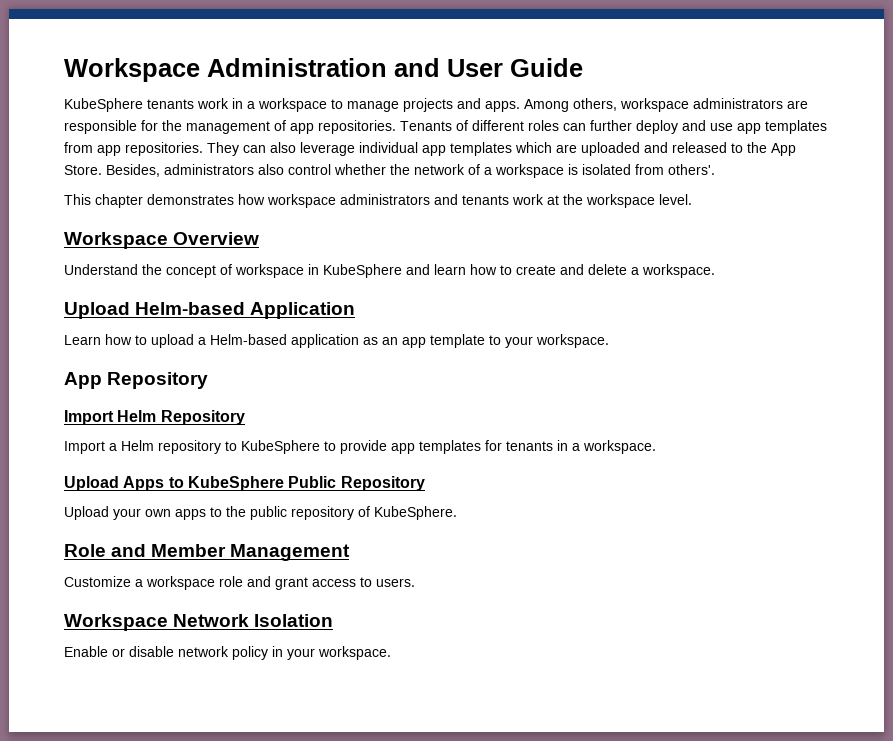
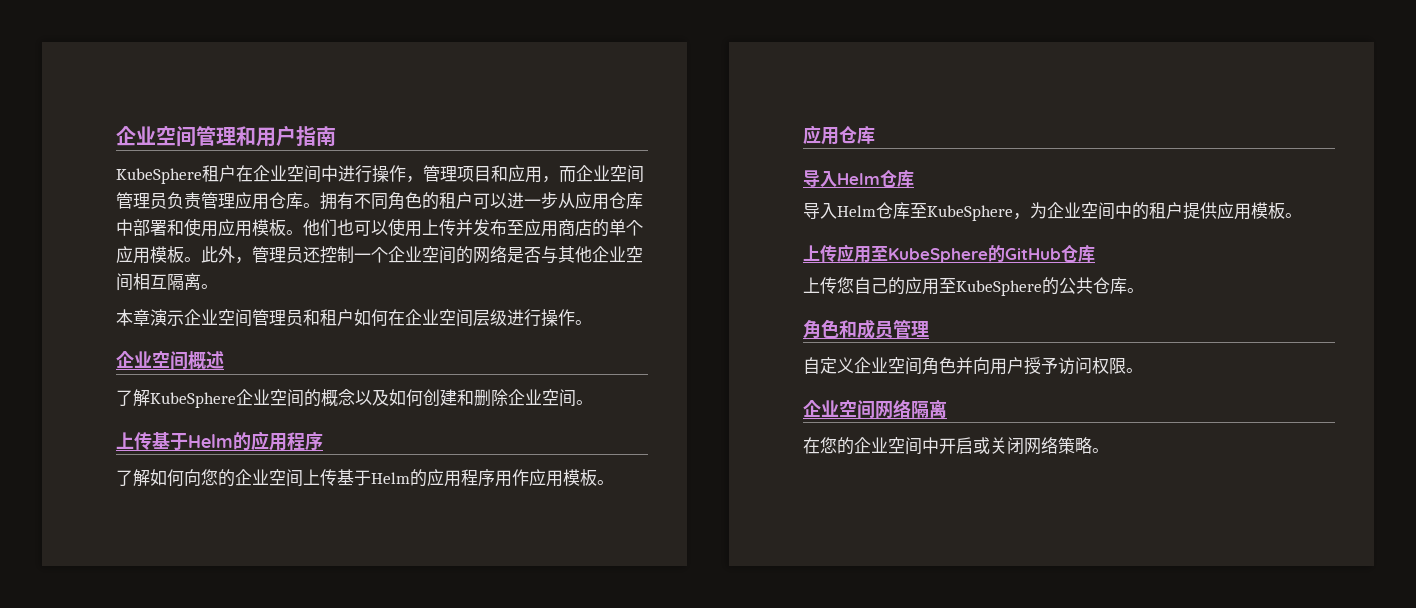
[64,58,583,82] [64,98,808,112] [64,120,827,134] [64,142,796,156] [64,164,715,178] [64,194,692,208] [64,232,260,249] [64,264,715,278] [64,302,356,319] [64,334,609,348] [64,372,209,389] [64,410,245,425] [64,440,656,454] [64,476,425,491] [64,506,457,520] [64,544,351,561] [64,576,415,590] [64,614,334,631] [64,646,391,660] Workspace Administration and User Guide // KubeSphere tenants work in a workspace to manage projects and apps. Among others, workspace administrators are responsible for the management of app repositories. Tenants of different roles can further deploy and use app templates from app repositories. They can also leverage individual app templates which are uploaded and released to the App Store. Besides, administrators also control whether the network of a workspace is isolated from others'. // This chapter demonstrates how workspace administrators and tenants work at the workspace level. // Workspace Overview // Understand the concept of workspace in KubeSphere and learn how to create and delete a workspace. // Upload Helm-based Application // Learn how to upload a Helm-based application as an app template to your workspace. // App Repository // Import Helm Repository // Import a Helm repository to KubeSphere to provide app templates for tenants in a workspace. // Upload Apps to KubeSphere Public Repository // Upload your own apps to the public repository of KubeSphere. // Role and Member Management // Customize a workspace role and grant access to users. // Workspace Network Isolation // Enable or disable network policy in your workspace. -> [116,125,336,147] [116,165,644,184] [116,192,643,210] [116,218,643,237] [116,246,643,264] [116,273,218,291] [116,309,592,327] [116,351,224,369] [116,389,593,408] [116,431,323,451] [116,469,614,487] [803,125,875,145] [803,169,914,188] [803,202,1302,221] [803,244,1095,263] [803,277,1144,296] [803,319,929,339] [803,357,1143,375] [803,399,947,419] [803,437,1109,455] 企业空间管理和用户指南 // KubeSphere租户在企业空间中进行操作，管理项目和应用，而企业空间管理员负责管理应用仓库。拥有不同角色的租户可以进一步从应用仓库中部署和使用应用模板。他们也可以使用上传并发布至应用商店的单个应用模板。此外，管理员还控制一个企业空间的网络是否与其他企业空间相互隔离。 // 本章演示企业空间管理员和租户如何在企业空间层级进行操作。 // 企业空间概述 // 了解KubeSphere企业空间的概念以及如何创建和删除企业空间。 // 上传基于Helm的应用程序 // 了解如何向您的企业空间上传基于Helm的应用程序用作应用模板。 // 应用仓库 // 导入Helm仓库 // 导入Helm仓库至KubeSphere，为企业空间中的租户提供应用模板。 // 上传应用至KubeSphere的GitHub仓库 // 上传您自己的应用至KubeSphere的公共仓库。 // 角色和成员管理 // 自定义企业空间角色并向用户授予访问权限。 // 企业空间网络隔离 // 在您的企业空间中开启或关闭网络策略。

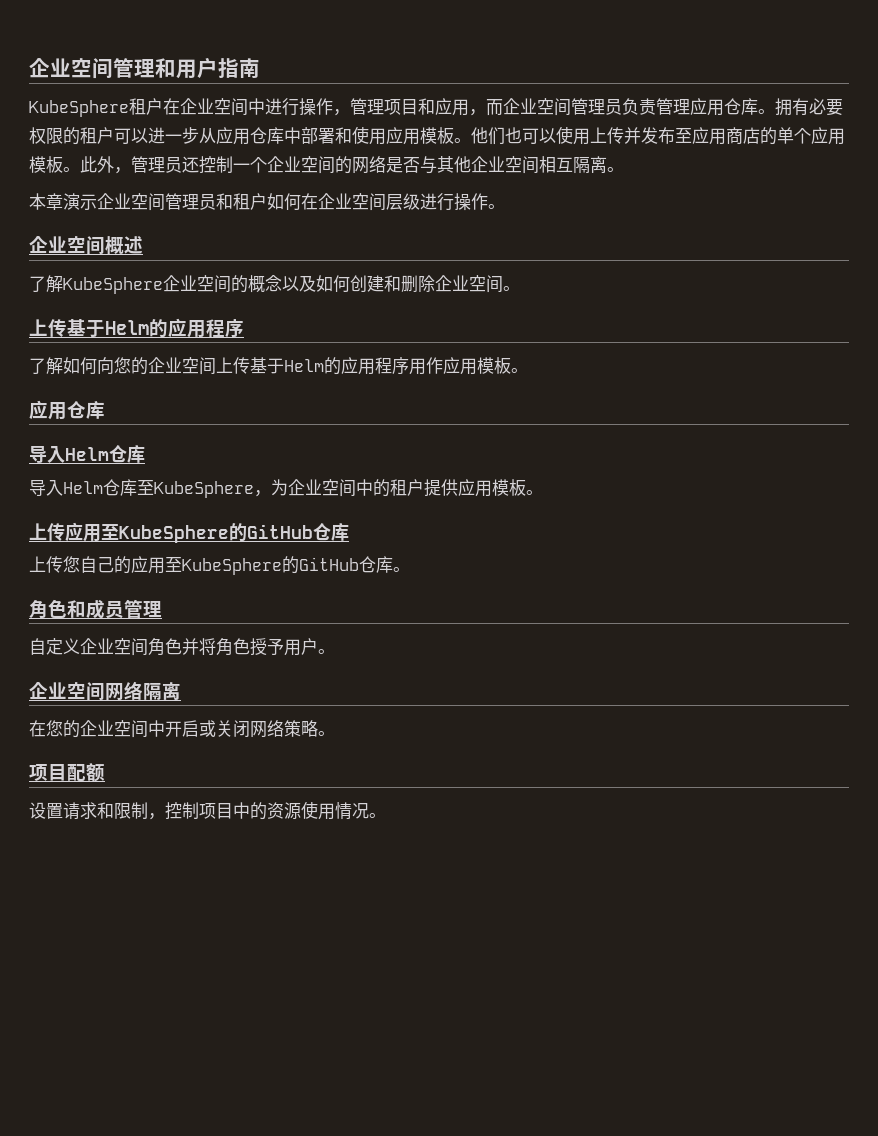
[354,192,422,210] 不同角色 -> [809,98,843,116] [29,127,63,144] 必要权限
[1059,277,1093,294] 公共 -> [299,557,359,571] GitHub
[973,357,1126,375] 向用户授予访问权限 -> [199,638,318,656] 将角色授予用户
(1109, 450) none -> [29,763,105,782] [29,801,386,820] // 项目配额 // 设置请求和限制，控制项目中的资源使用情况。

